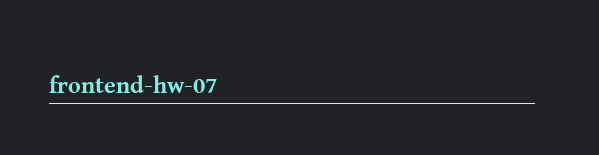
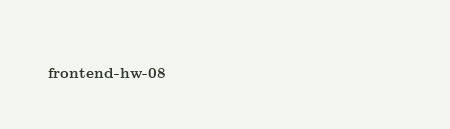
[49,75,217,93] frontend-hw-07 -> [48,68,166,79] frontend-hw-08

